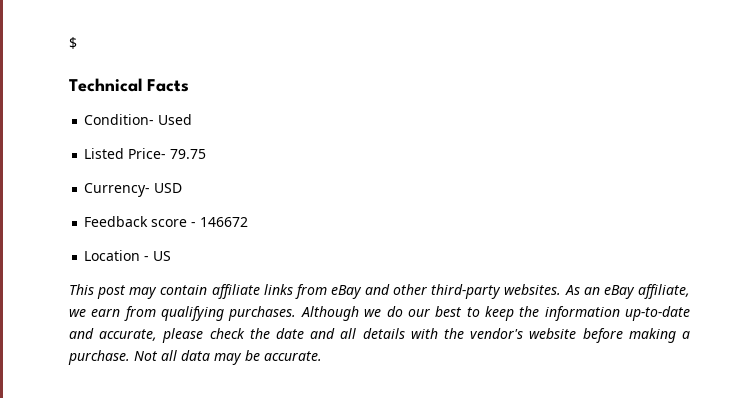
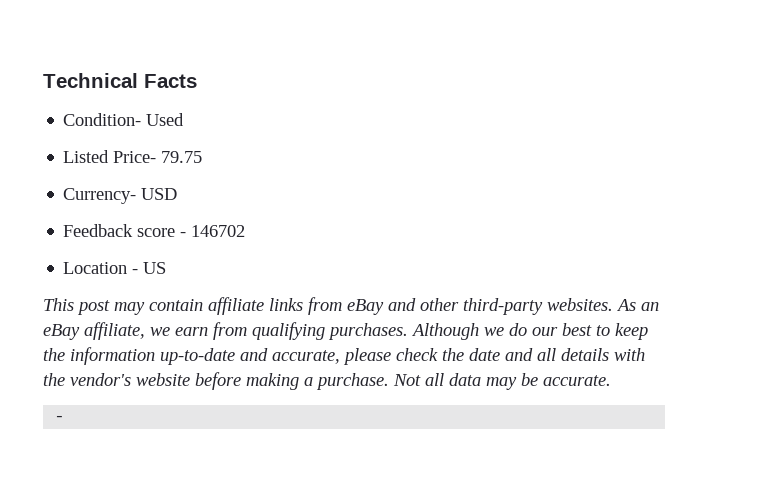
[69,37,77,49] $ // -> (43, 80) none
[200,217,249,227] 146672 -> [191,225,246,237] 146702
(322, 356) none -> [54,415,66,422] // -

